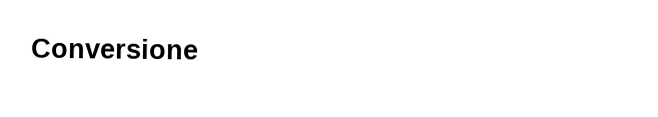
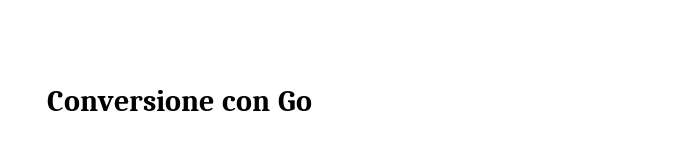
(199, 48) none -> [221,91,312,111] con Go

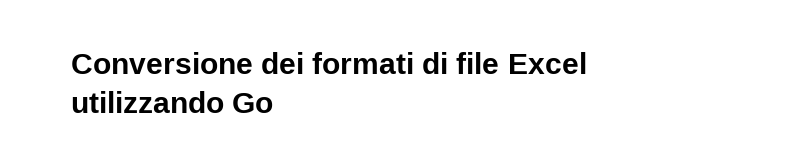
[221,96,270,111] con -> [261,52,587,74] [71,91,224,113] dei formati di file Excel utilizzando

